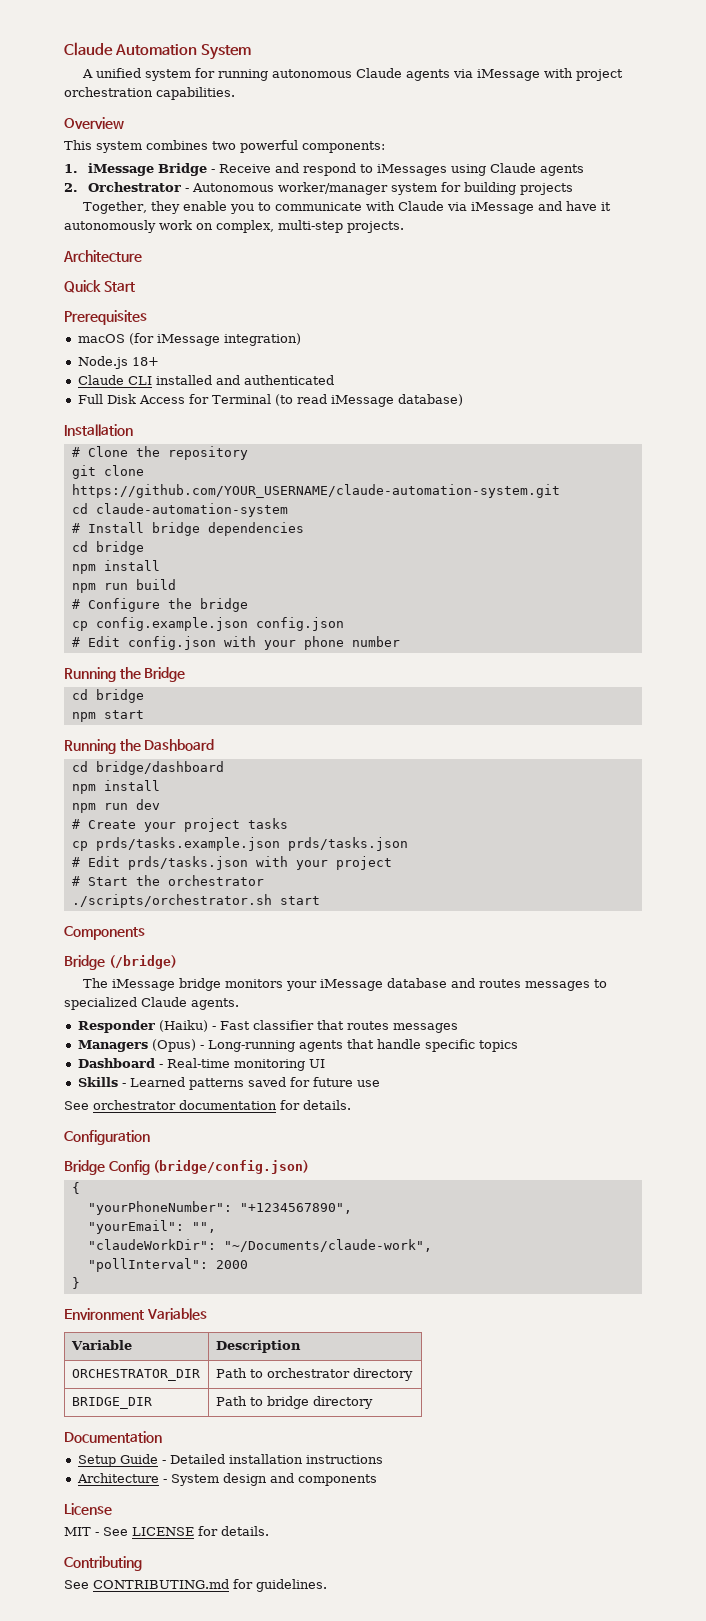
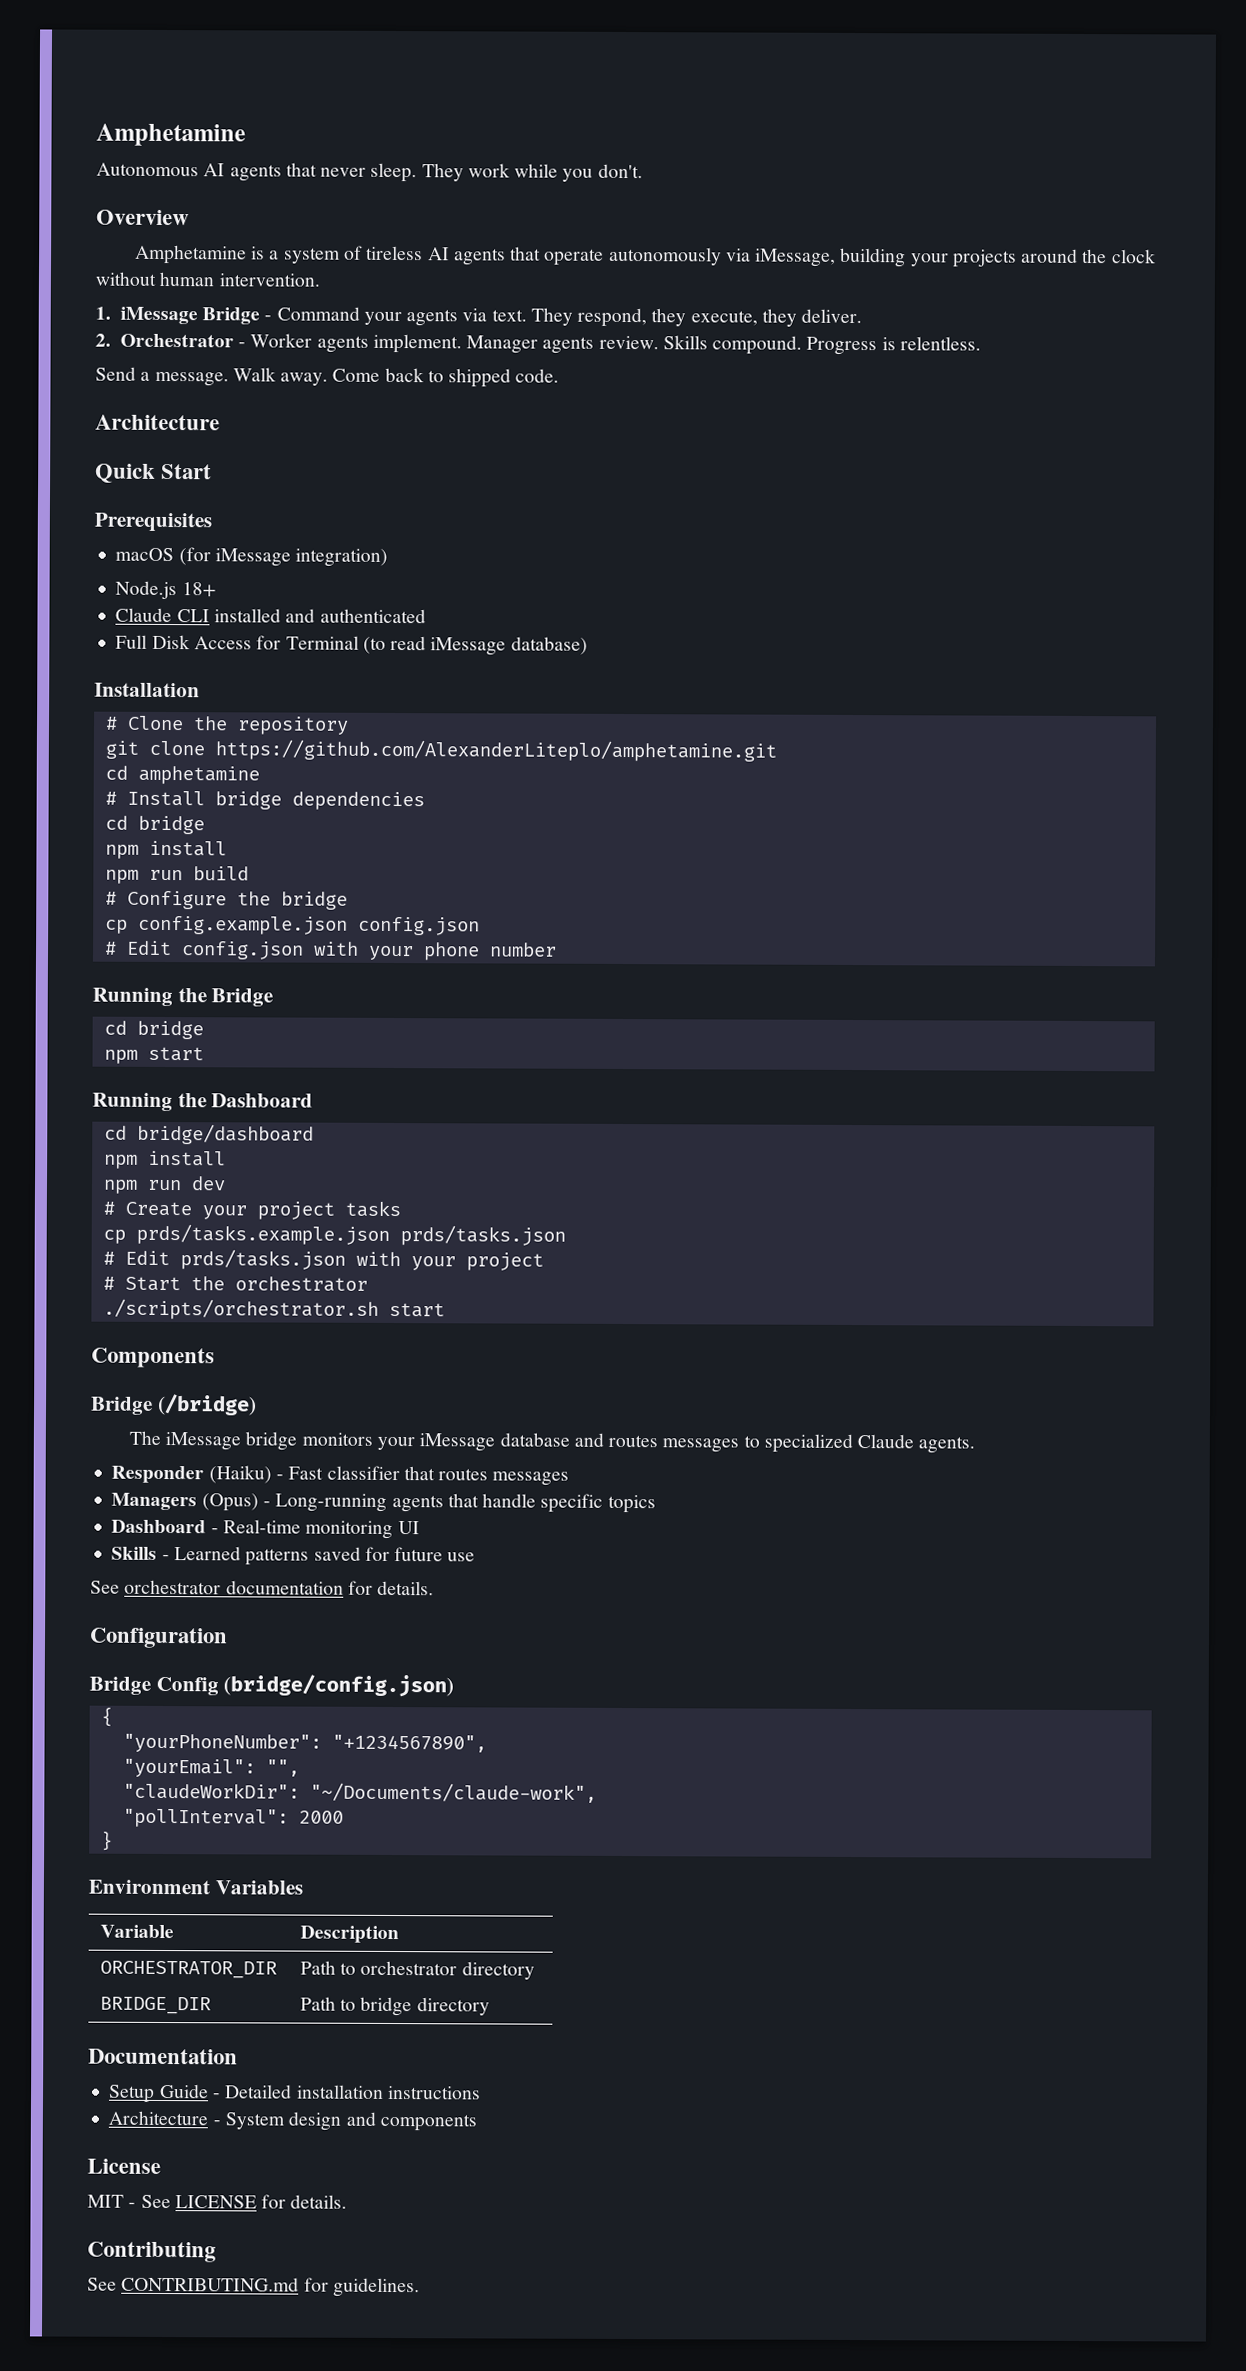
[64,42,251,60] [81,68,623,81] [64,87,235,100] [64,117,124,129] [64,140,385,153] [64,163,584,176] [64,182,573,195] [82,201,611,214] [64,220,404,233] Claude Automation System // A unified system for running autonomous Claude agents via iMessage with project orchestration capabilities. // Overview // This system combines two powerful components: // 1. iMessage Bridge - Receive and respond to iMessages using Claude agents // 2. Orchestrator - Autonomous worker/manager system for building projects // Together, they enable you to communicate with Claude via iMessage and have it autonomously work on complex, multi-step projects. -> [96,123,246,147] [96,162,643,183] [96,209,189,226] [134,244,1156,268] [95,271,320,287] [95,306,863,328] [95,333,981,356] [95,366,560,388] Amphetamine // Autonomous AI agents that never sleep. They work while you don't. // Overview // Amphetamine is a system of tireless AI agents that operate autonomously via iMessage, building your projects around the clock without human intervention. // 1. iMessage Bridge - Command your agents via text. They respond, they execute, they deliver. // 2. Orchestrator - Worker agents implement. Manager agents review. Skills compound. Progress is relentless. // Send a message. Walk away. Come back to shipped code.
[71,484,560,498] [71,503,288,517] https://github.com/YOUR_USERNAME/claude-automation-system.git // cd claude-automation-system -> [214,739,777,762] [104,765,260,785] https://github.com/AlexanderLiteplo/amphetamine.git // cd amphetamine

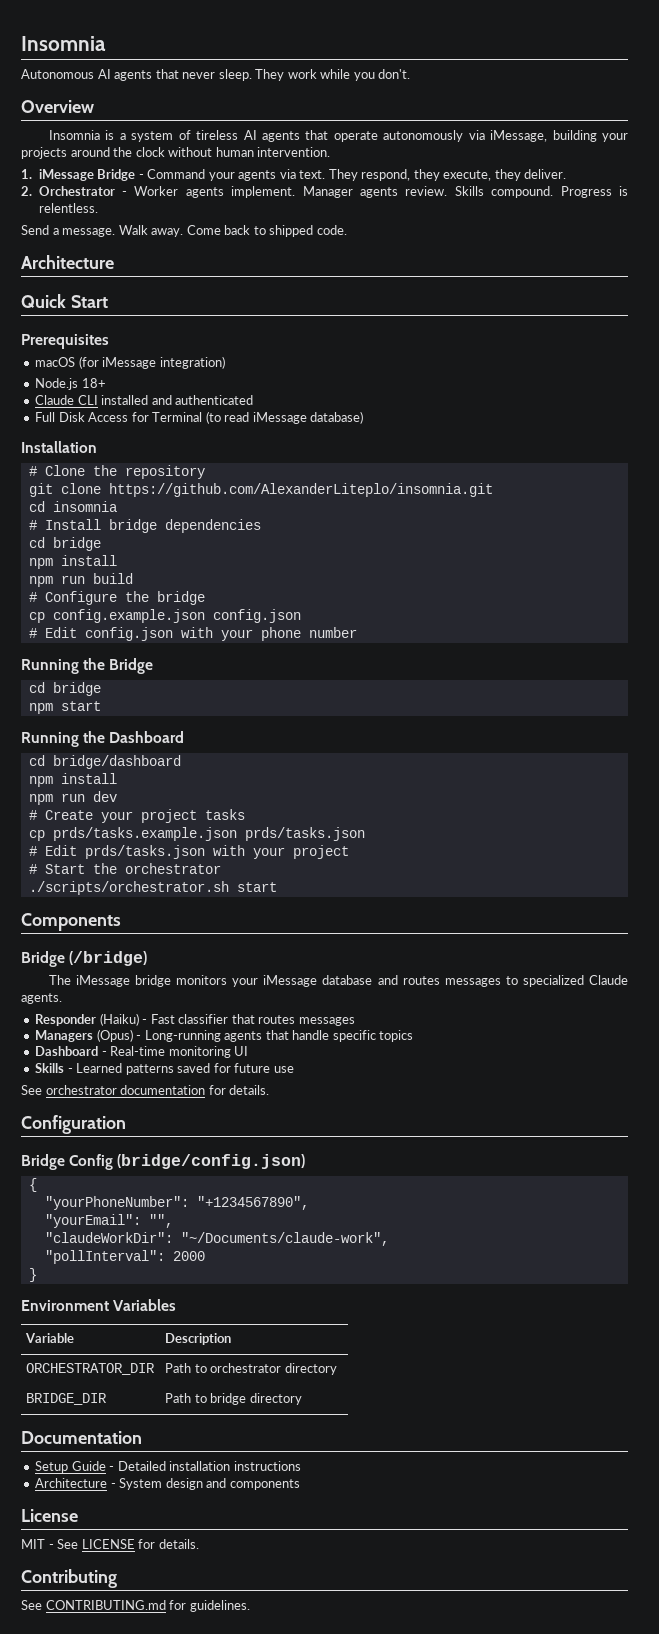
[96,123,246,147] Amphetamine -> [21,36,106,51] Insomnia
[134,244,247,265] Amphetamine -> [48,130,100,140] Insomnia
[214,739,777,762] [104,765,260,785] https://github.com/AlexanderLiteplo/amphetamine.git // cd amphetamine -> [108,483,493,497] [28,501,117,512] https://github.com/AlexanderLiteplo/insomnia.git // cd insomnia

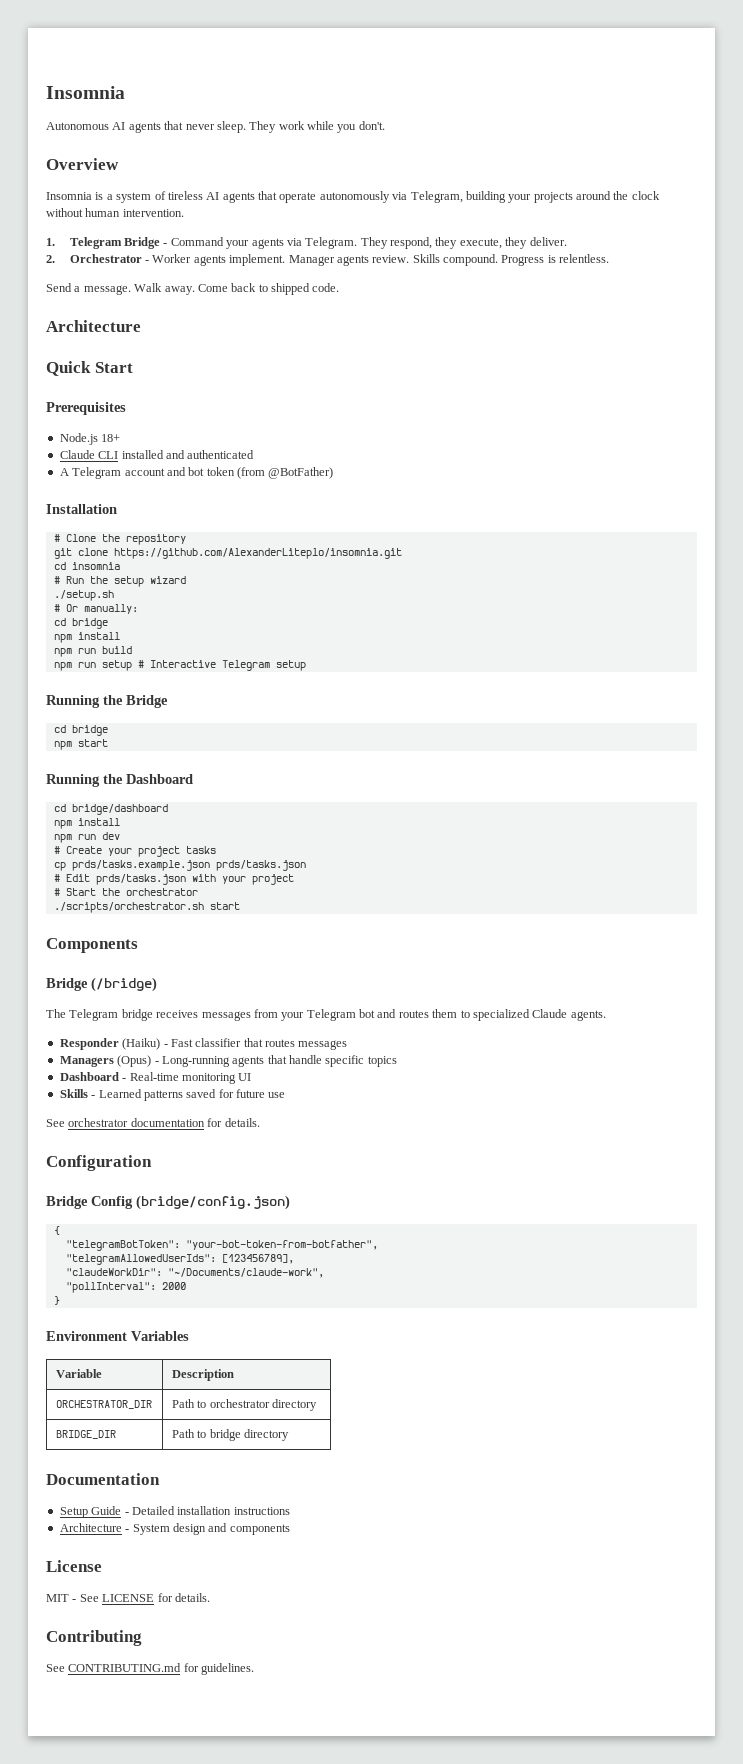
[490,130,548,142] iMessage, -> [410,191,463,203] Telegram,
[38,169,94,181] iMessage -> [69,237,122,249] Telegram
[299,170,326,179] text. -> [305,237,358,249] Telegram.
[35,356,225,369] // macOS (for iMessage integration) -> (126, 408) none
[35,411,364,424] Full Disk Access for Terminal (to read iMessage database) -> [59,467,334,479] A Telegram account and bot token (from @BotFather)
[44,519,261,533] Install bridge dependencies -> [65,576,186,587] [53,590,114,601] [53,604,138,614] Run the setup wizard // ./setup.sh // # Or manually:
[28,591,205,605] [28,609,301,623] [28,627,357,641] # Configure the bridge // cp config.example.json config.json // # Edit config.json with your phone number -> [53,660,306,671] npm run setup # Interactive Telegram setup
[76,975,373,987] iMessage bridge monitors your iMessage database -> [69,1009,375,1021] Telegram bridge receives messages from your Telegram bot
[444,978,501,987] messages -> [432,1009,458,1018] them
[44,1196,309,1210] [44,1214,173,1228] "yourPhoneNumber": "+1234567890", // "yourEmail": "", -> [65,1240,378,1251] [65,1254,294,1265] "telegramBotToken": "your-bot-token-from-botfather", // "telegramAllowedUserIds": [123456789],

